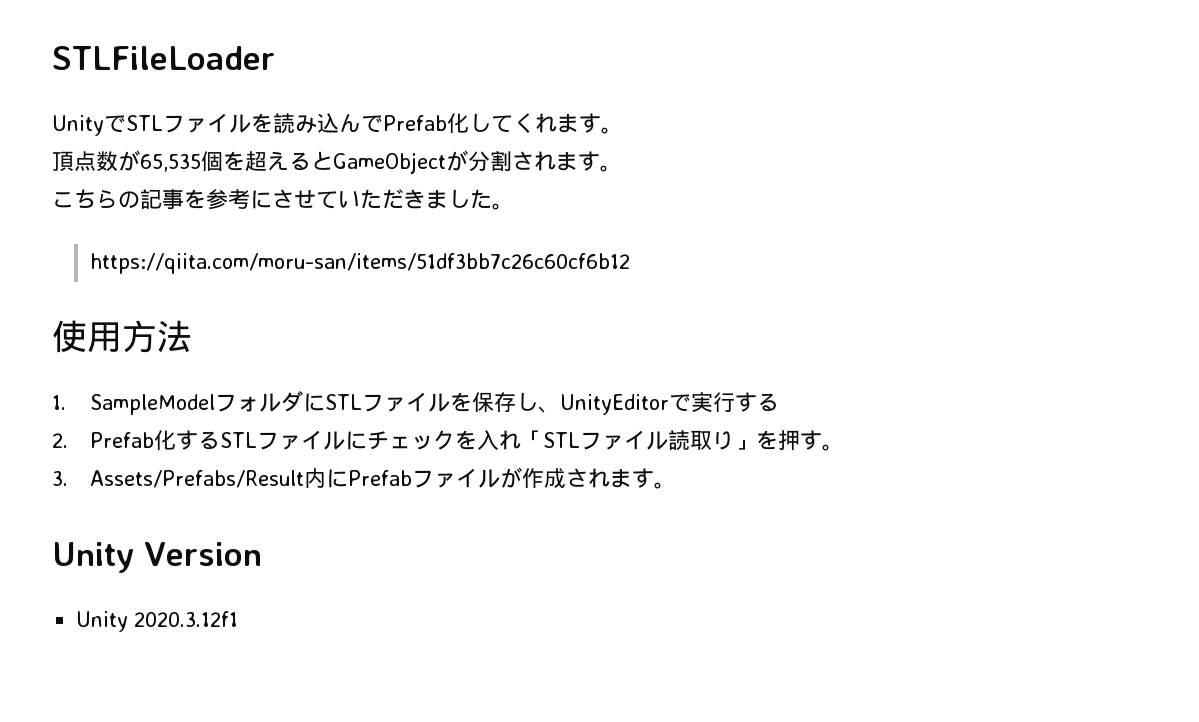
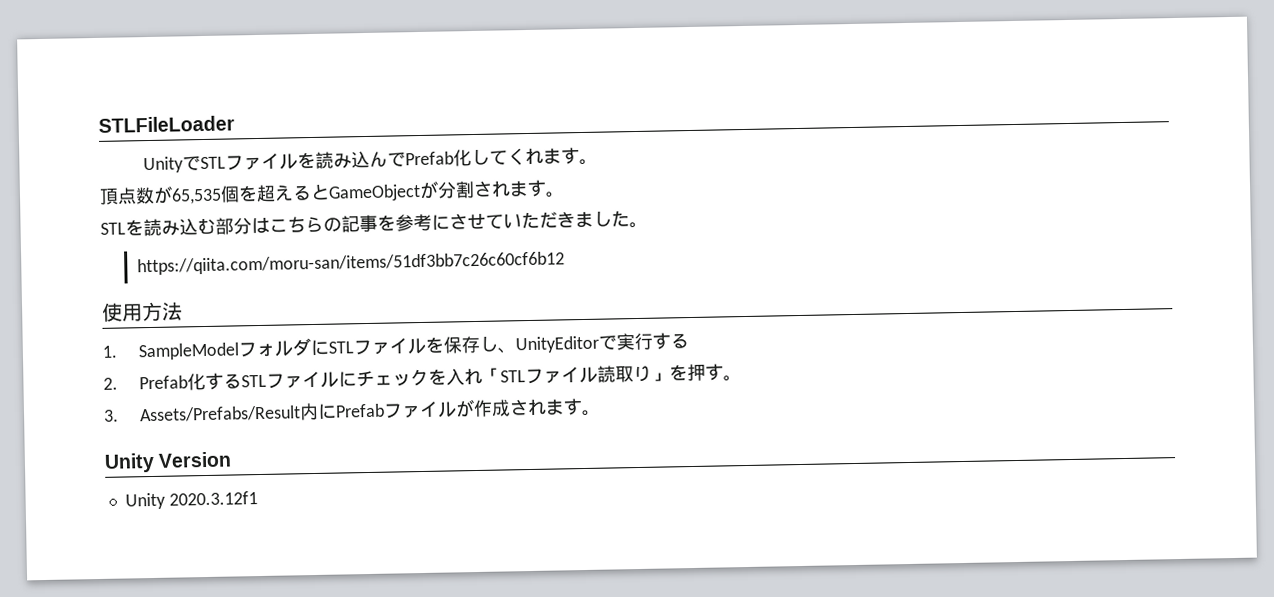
(622, 168) none -> [100,217,270,237] STLを読み込む部分は

